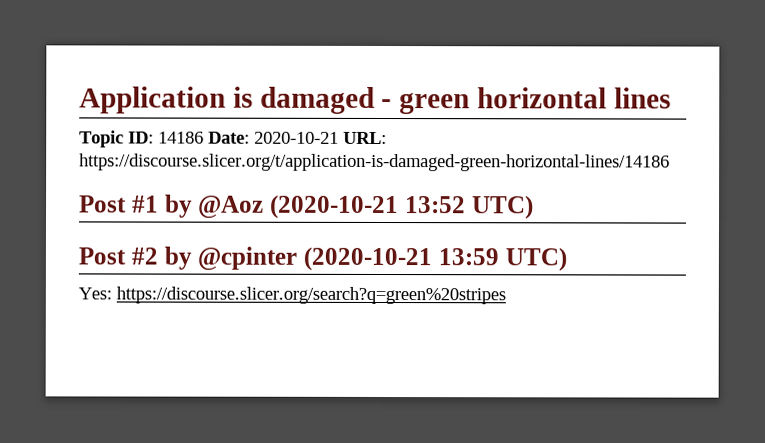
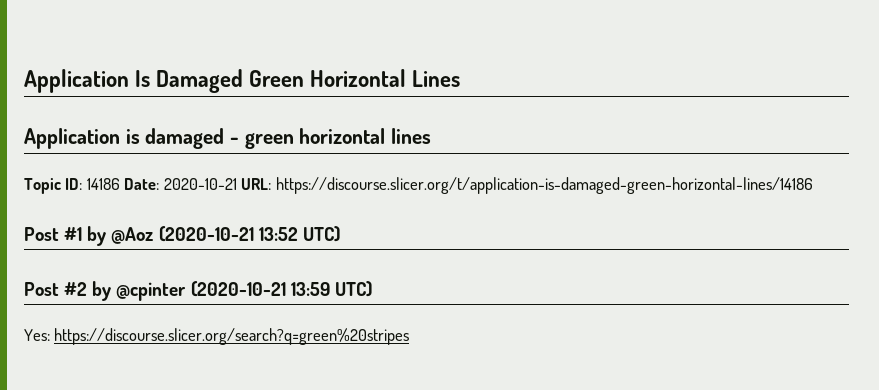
[79,86,226,114] Application -> [24,69,461,93] [24,128,120,149] Application Is Damaged Green Horizontal Lines // Application

